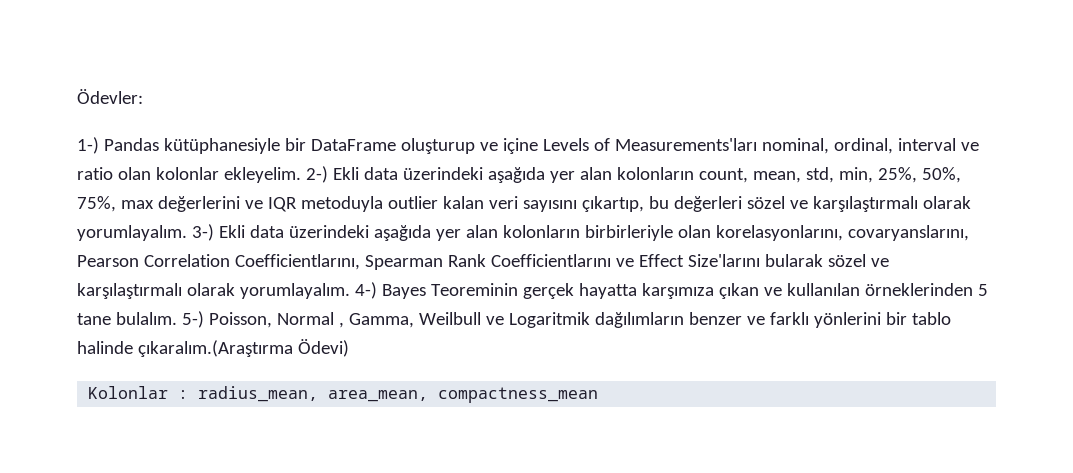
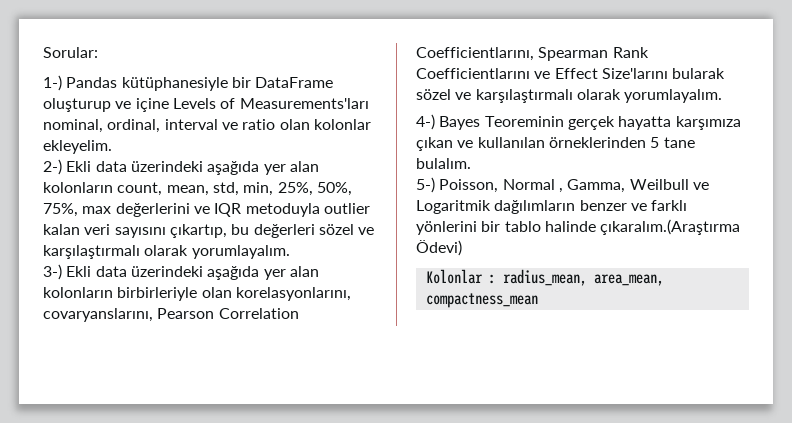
[77,89,143,104] Ödevler: -> [43,47,98,58] Sorular:
(301, 175) none -> (112, 147) //
(187, 233) none -> (290, 252) //
(350, 291) none -> (723, 96) //
(177, 318) none -> (471, 163) //

